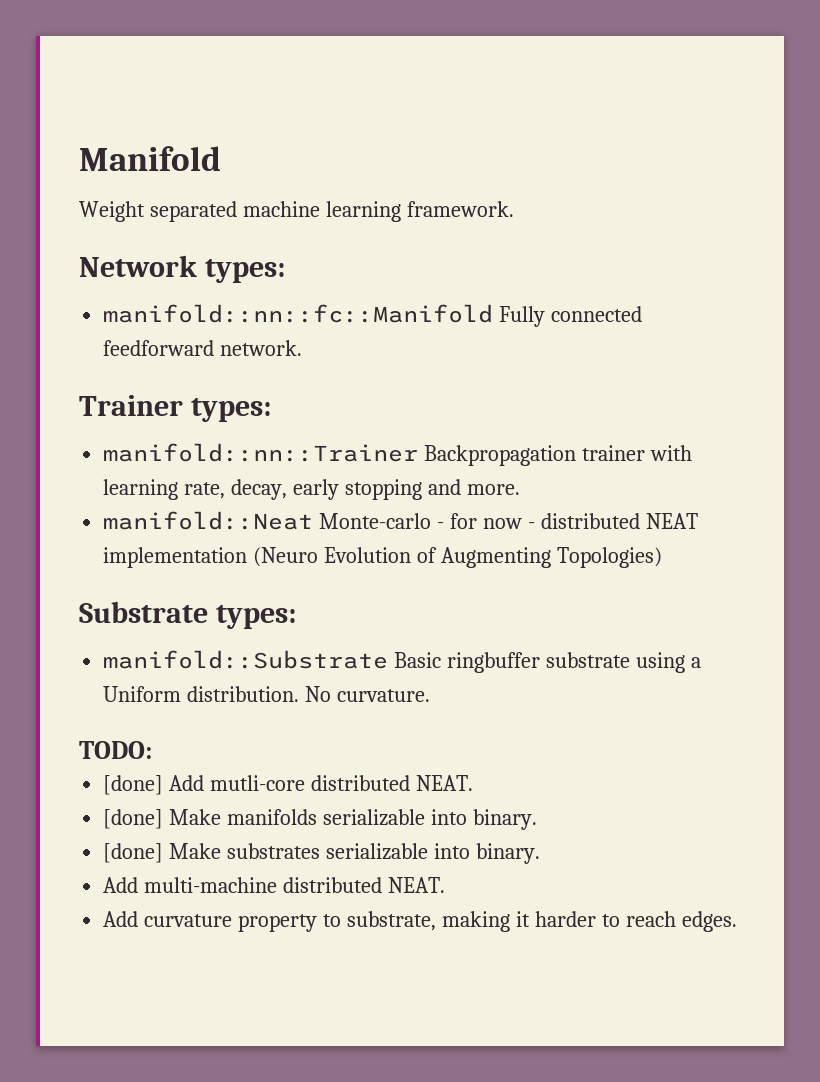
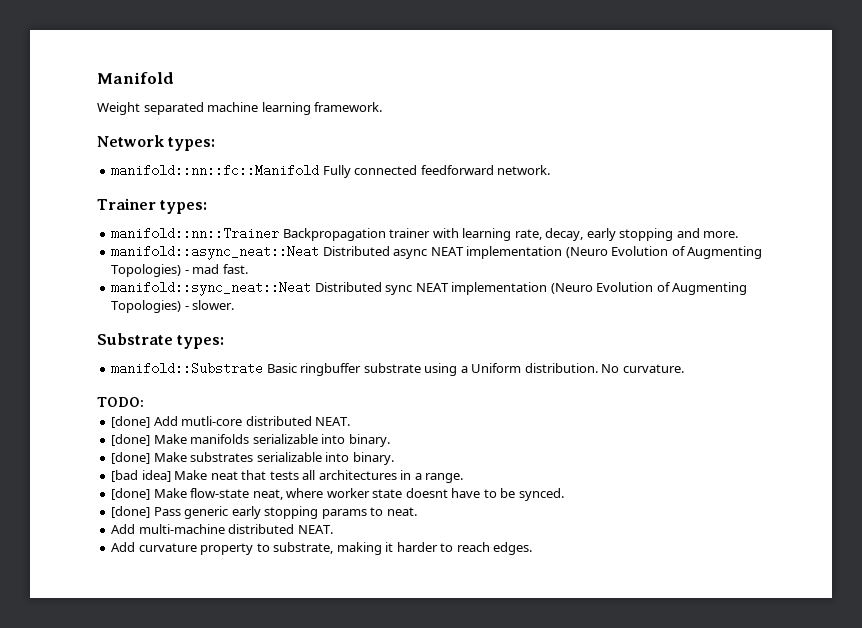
[103,511,698,530] [103,547,662,568] manifold::Neat Monte-carlo - for now - distributed NEAT implementation (Neuro Evolution of Augmenting Topologies) -> [111,245,763,260] [111,264,248,277] [111,281,748,296] [111,300,235,313] manifold::async_neat::Neat Distributed async NEAT implementation (Neuro Evolution of Augmenting Topologies) - mad fast. // manifold::sync_neat::Neat Distributed sync NEAT implementation (Neuro Evolution of Augmenting Topologies) - slower.
(540, 853) none -> [111,470,464,483] [111,488,564,501] [111,506,417,519] // [bad idea] Make neat that tests all architectures in a range. // [done] Make flow-state neat, where worker state doesnt have to be synced. // [done] Pass generic early stopping params to neat.

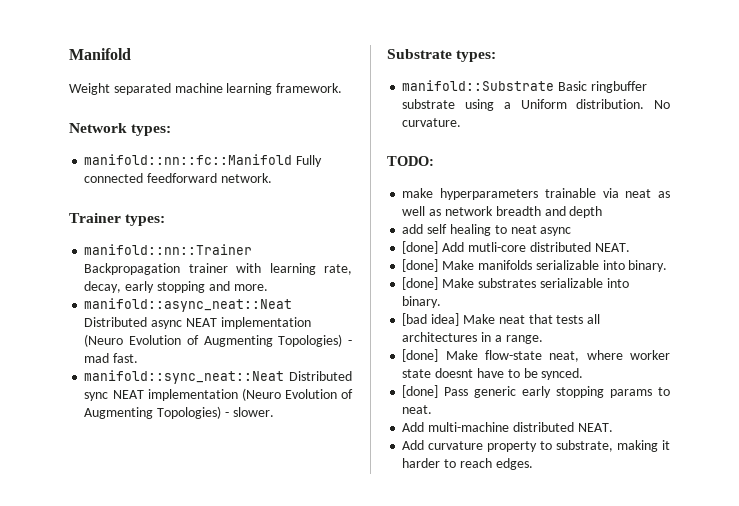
(144, 402) none -> [402,188,670,200] [402,206,603,218] [402,224,572,236] // make hyperparameters trainable via neat as well as network breadth and depth // add self healing to neat async

